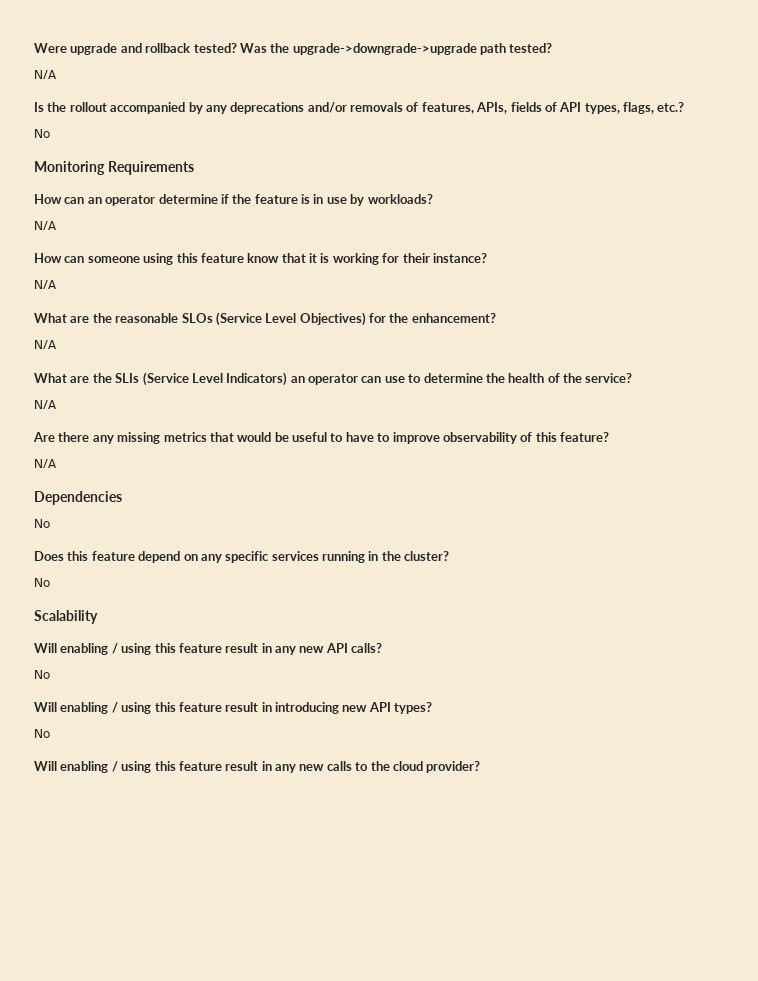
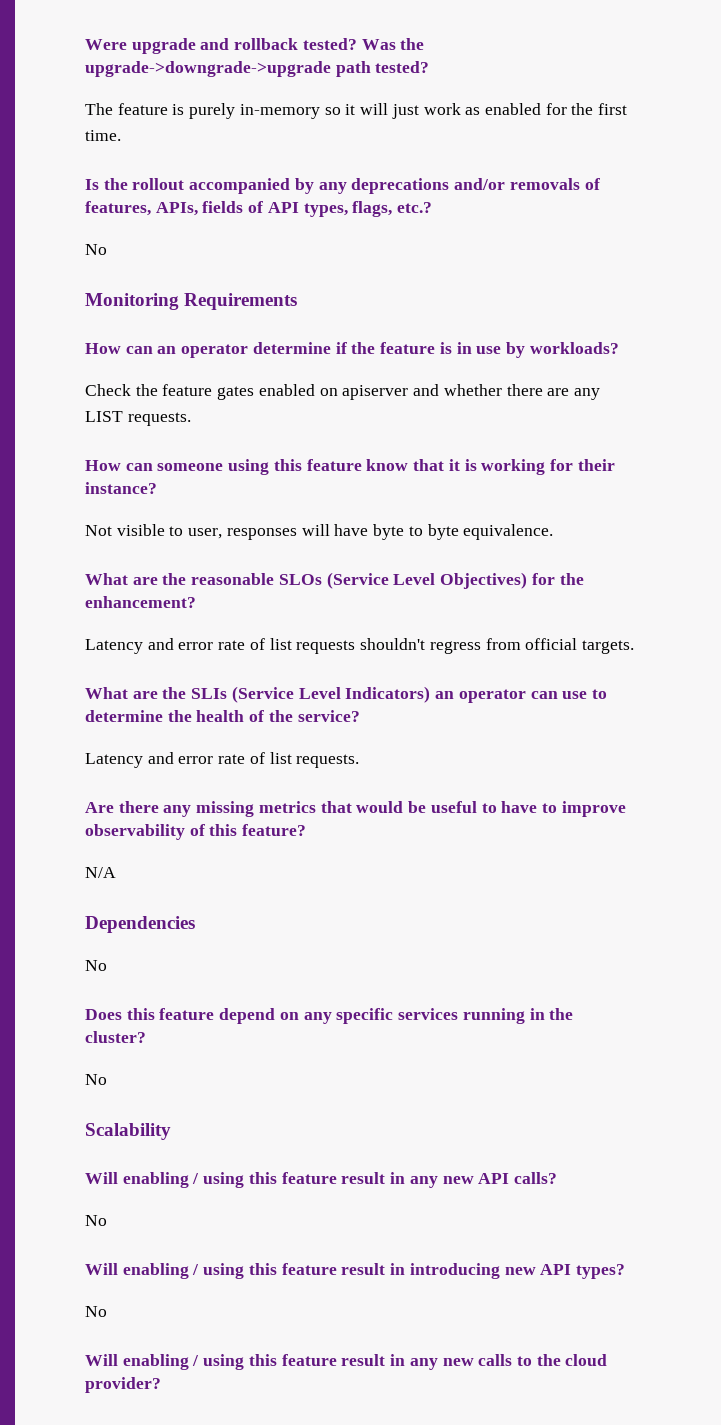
[34,70,57,79] N/A -> [85,103,628,119] [85,130,121,141] The feature is purely in-memory so it will just work as enabled for the first time.
[34,221,57,230] N/A -> [85,384,600,400] [85,411,191,426] Check the feature gates enabled on apiserver and whether there are any LIST requests.
[34,280,57,289] N/A -> [85,524,554,540] Not visible to user, responses will have byte to byte equivalence.
[34,340,57,349] N/A -> [85,638,634,654] Latency and error rate of list requests shouldn't regress from official targets.
[34,400,57,409] N/A -> [85,752,360,768] Latency and error rate of list requests.

